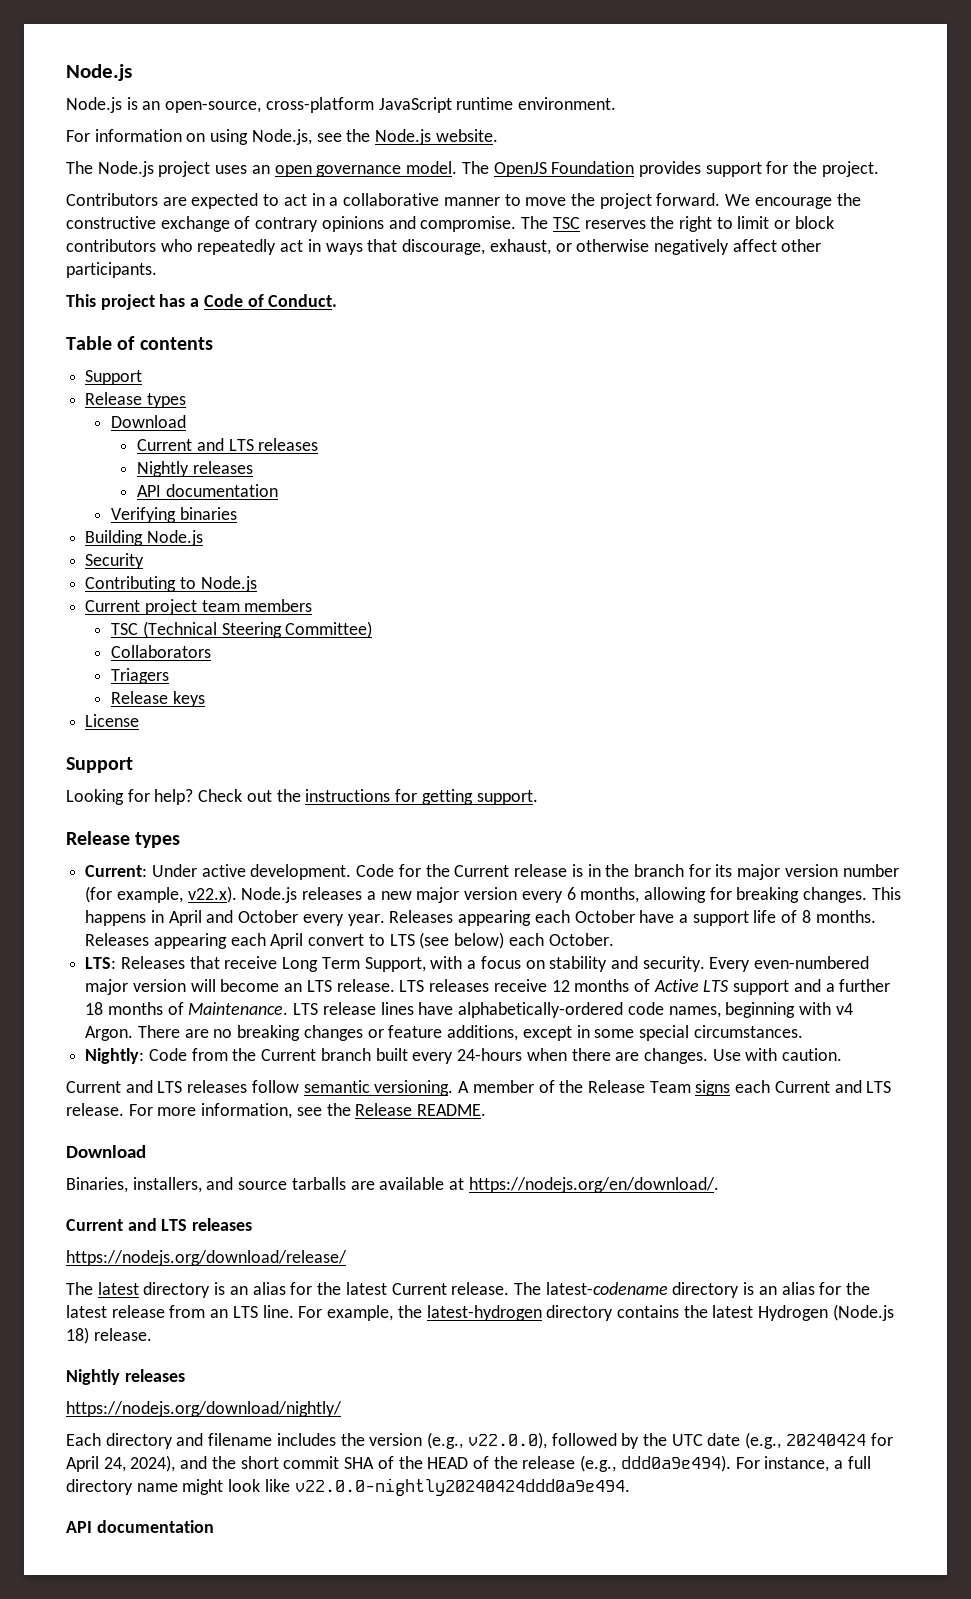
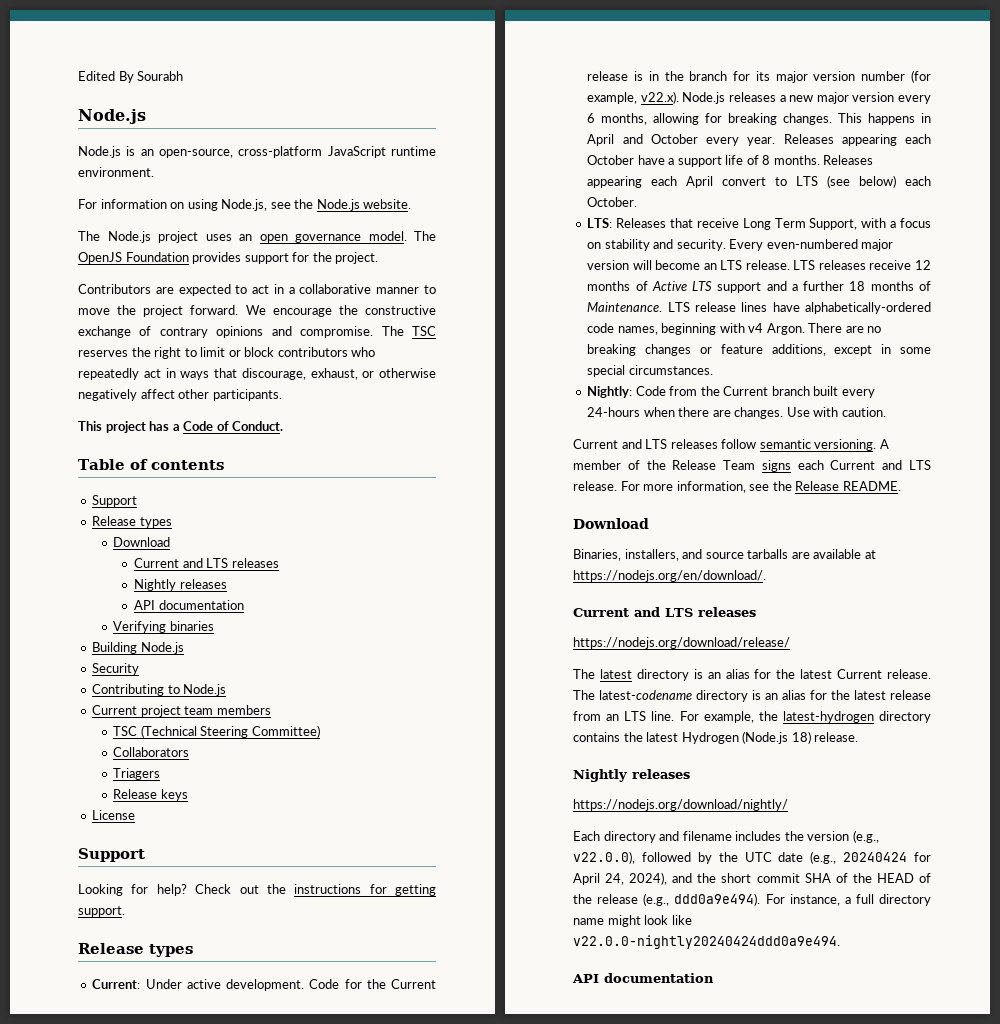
(66, 72) none -> [78,71,184,83] Edited By Sourabh //

